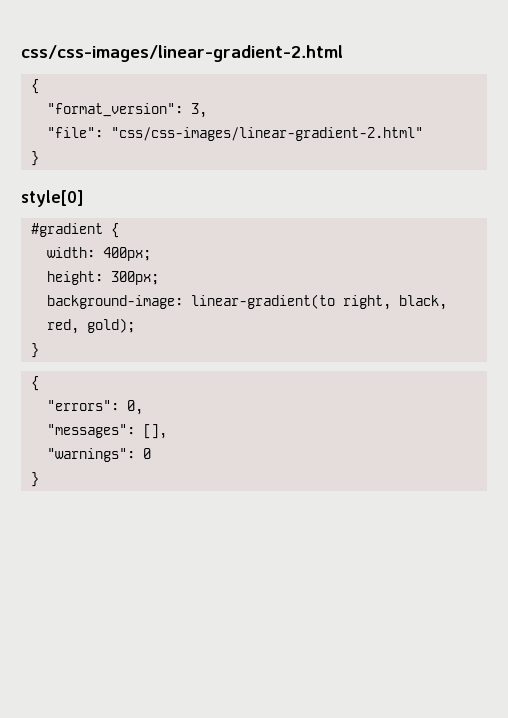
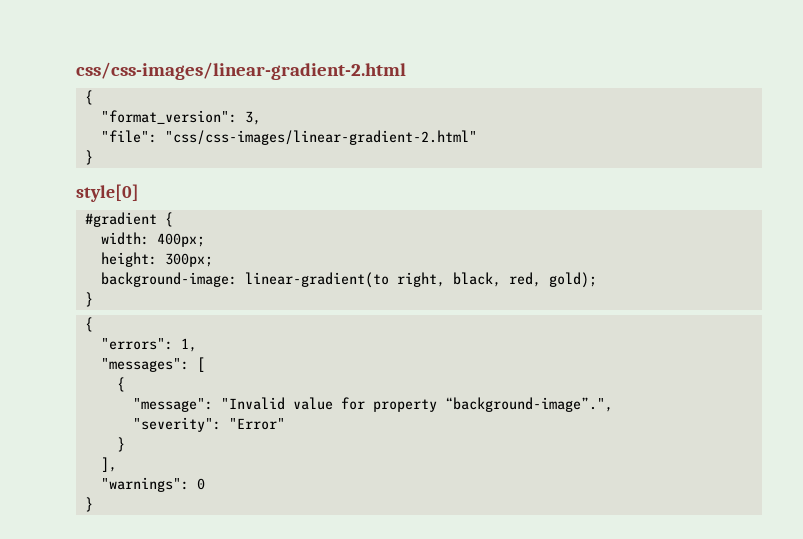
[126,400,143,415] 0, -> [180,338,197,352] 1,
[142,424,167,439] [], -> [196,357,205,372] [116,377,125,392] [132,397,613,412] [132,417,285,432] [116,437,125,452] [100,457,117,472] [ // { // "message": "Invalid value for property “background-image”.", // "severity": "Error" // } // ],

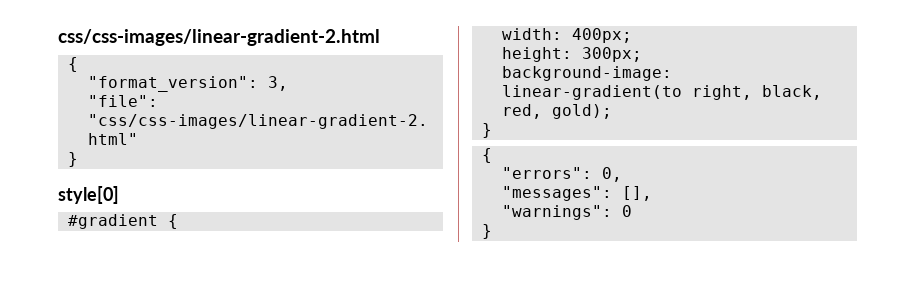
[180,338,197,352] 1, -> [601,167,622,182] 0,
[196,357,205,372] [116,377,125,392] [132,397,613,412] [132,417,285,432] [116,437,125,452] [100,457,117,472] [ // { // "message": "Invalid value for property “background-image”.", // "severity": "Error" // } // ], -> [621,186,652,201] [],

